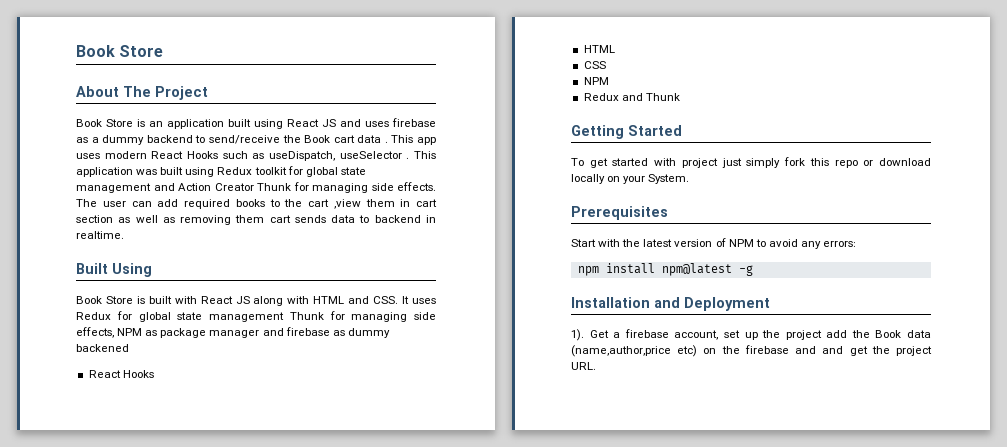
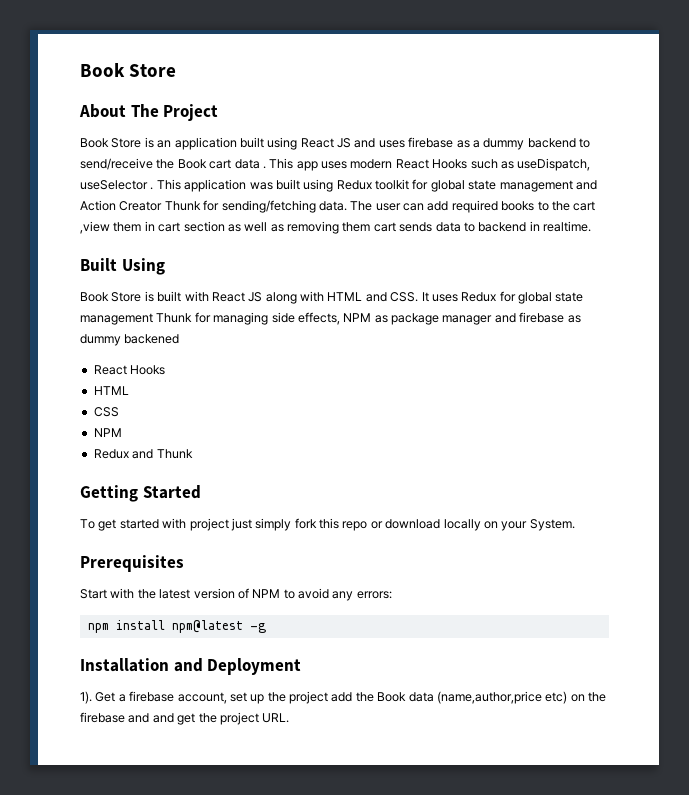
[312,182,436,193] managing side effects. -> [221,200,347,213] sending/fetching data.

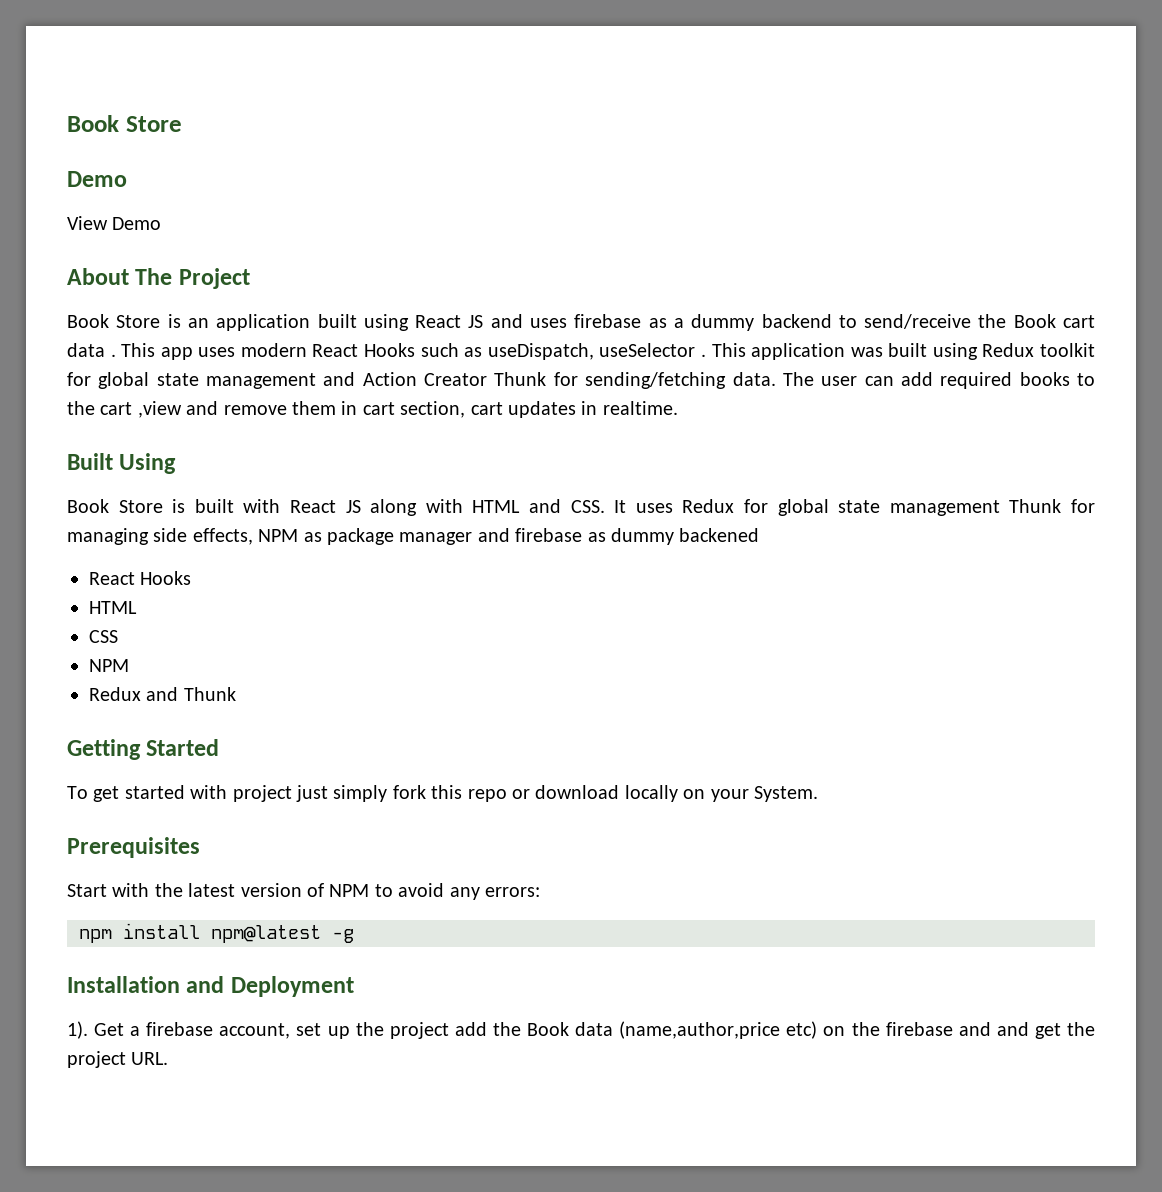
[80,63,177,77] Book Store -> [67,115,182,132] [67,171,127,187] [67,216,162,230] Book Store // Demo // View Demo
(110, 227) none -> [186,401,287,415] and remove
[183,221,527,234] section as well as removing them cart sends data to backend -> [400,401,576,418] section, cart updates

